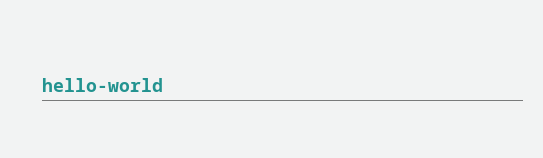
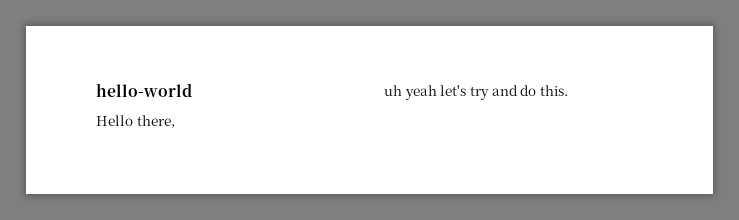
(163, 85) none -> [96,115,175,128] [384,85,568,100] // Hello there, // uh yeah let's try and do this.

